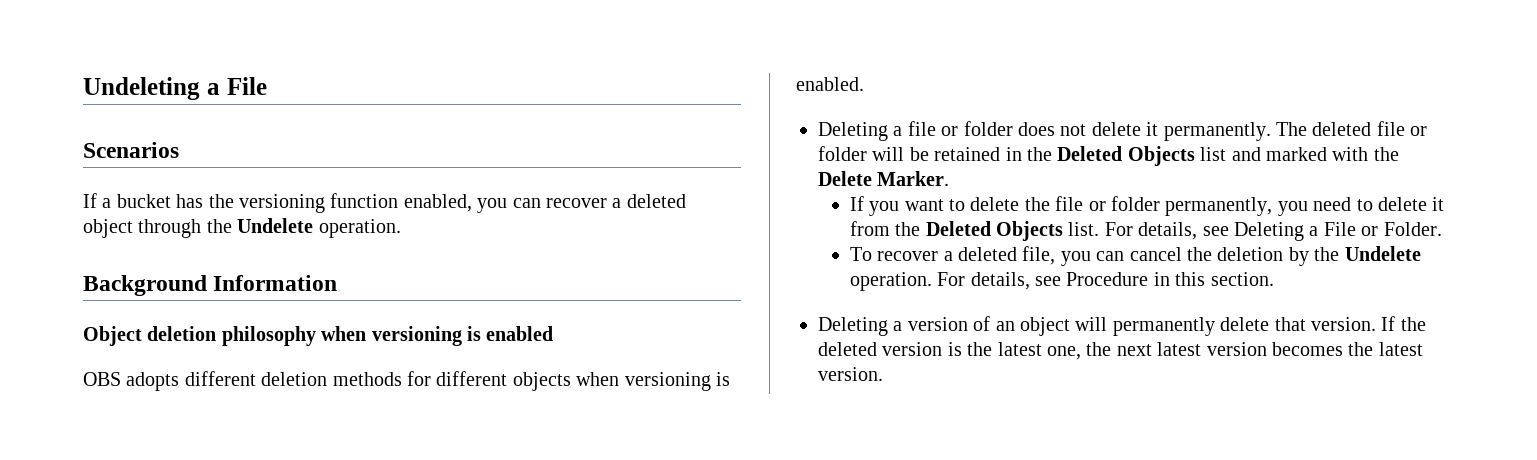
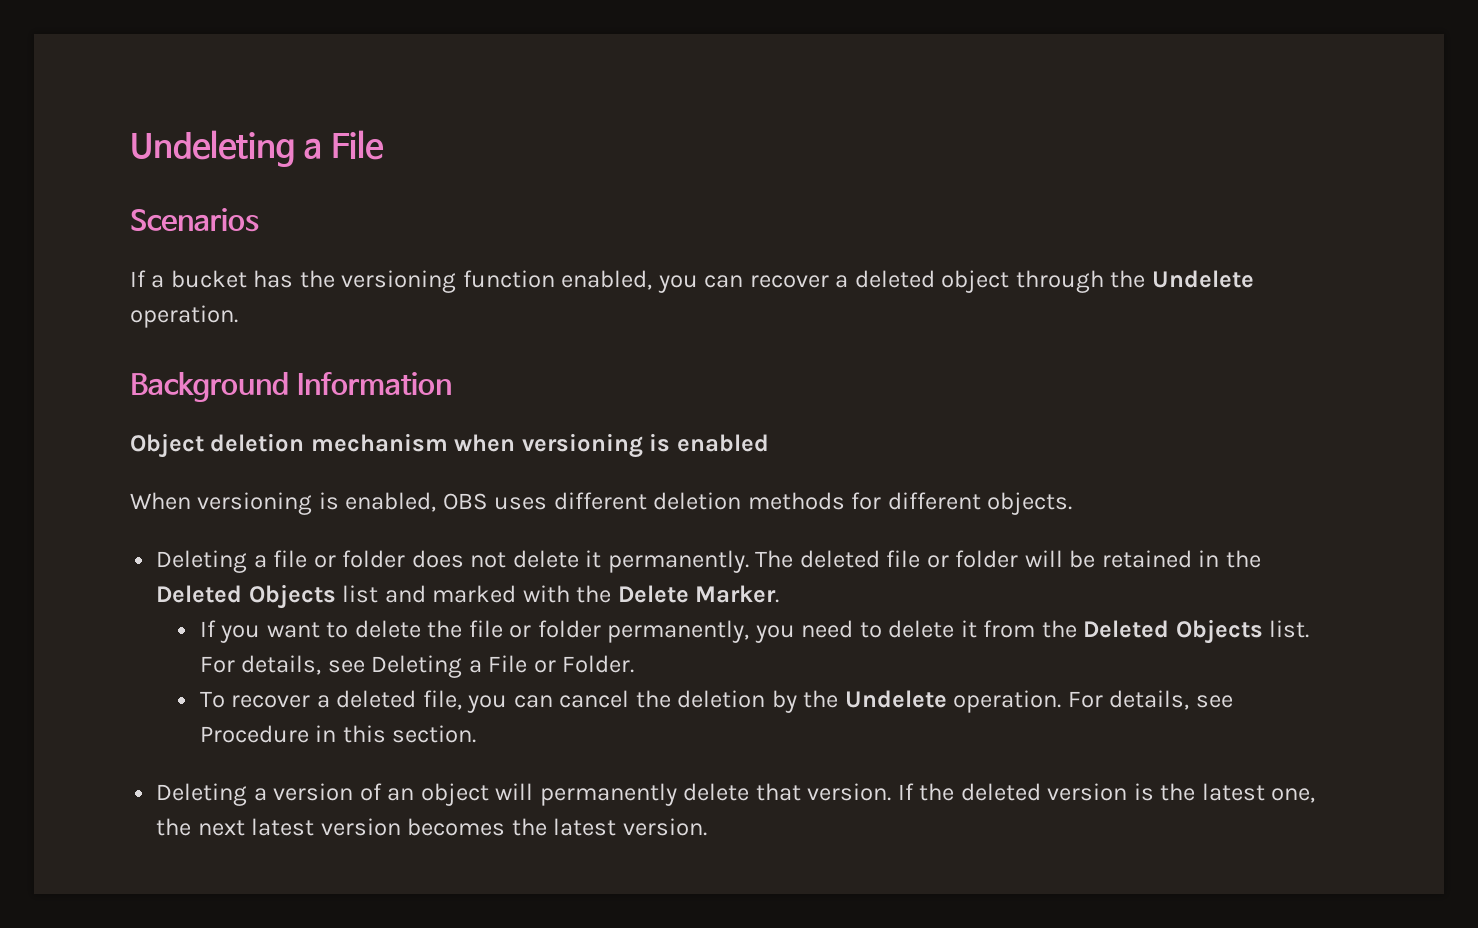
[221,326,316,346] philosophy -> [310,433,448,452] mechanism
[83,372,180,391] OBS adopts -> [130,492,548,515] When versioning is enabled, OBS uses
[512,372,730,391] [796,77,864,91] objects when versioning is enabled. -> [987,492,1073,515] objects.

